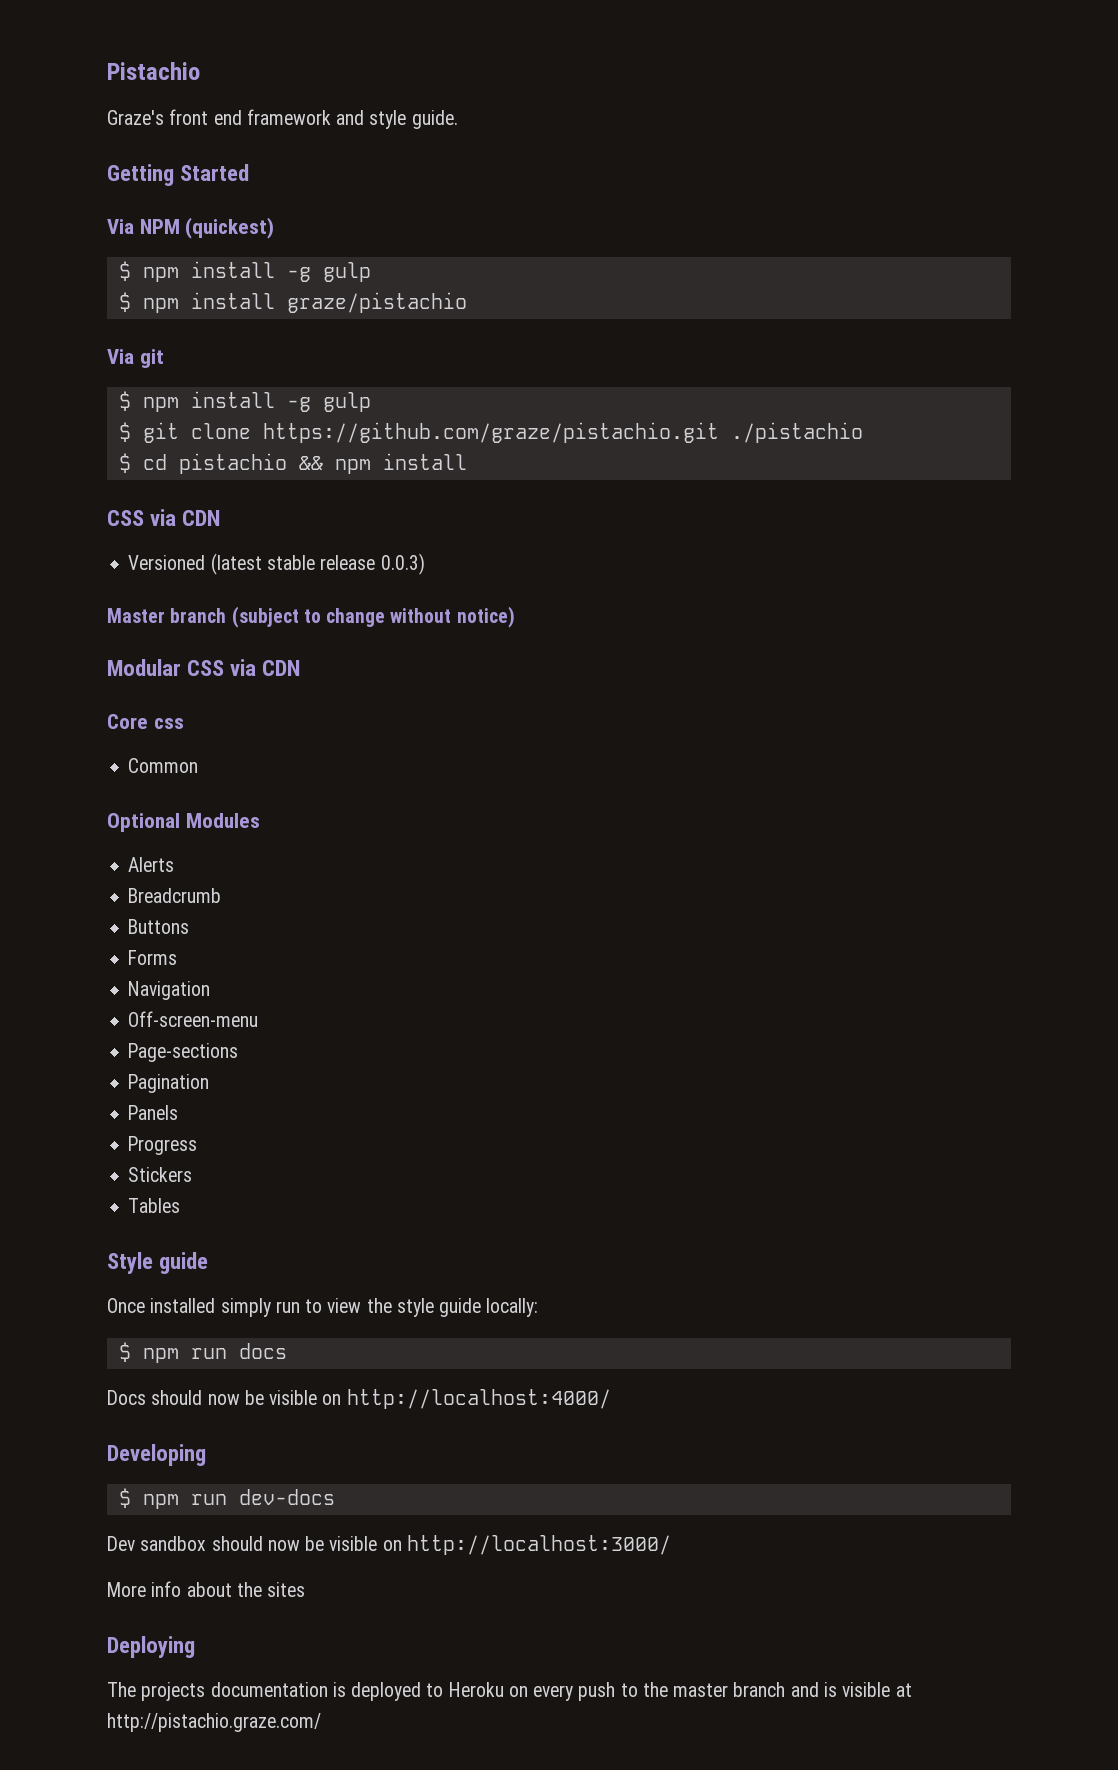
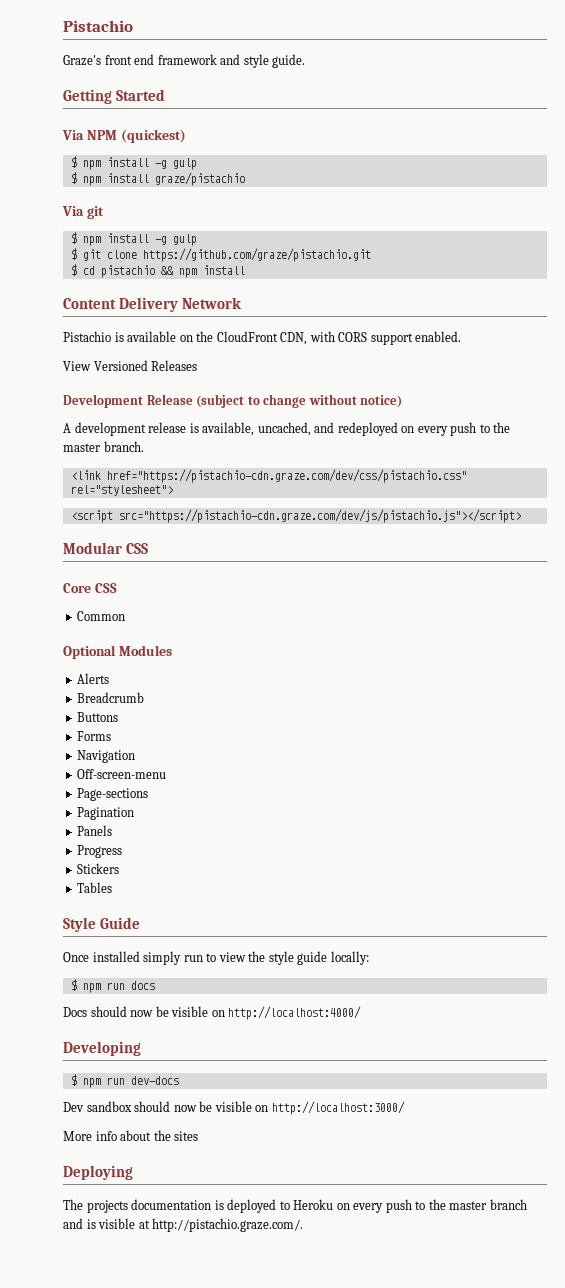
[730,422,863,443] ./pistachio -> (371, 255) none
[107,509,221,526] [128,553,425,575] [107,608,227,623] CSS via CDN // Versioned (latest stable release 0.0.3) // Master branch -> [63,297,242,312] [63,331,462,345] [63,360,198,371] [63,394,193,408] Content Delivery Network // Pistachio is available on the CloudFront CDN, with CORS support enabled. // View Versioned Releases // Development Release
(515, 617) none -> [63,422,511,436] [63,441,144,452] [70,469,467,483] [70,485,173,496] [70,509,521,523] // A development release is available, uncached, and redeployed on every push to the master branch. // <link href="https://pistachio-cdn.graze.com/dev/css/pistachio.css" rel="stylesheet"> // <script src="https://pistachio-cdn.graze.com/dev/js/pistachio.js"></script>
[230,659,301,676] via CDN -> (149, 548) none
[153,718,184,729] css -> [94,583,117,593] CSS
[159,1252,209,1274] guide -> [100,917,141,929] Guide
[107,1713,321,1732] http://pistachio.graze.com/ -> [152,1218,304,1232] http://pistachio.graze.com/.

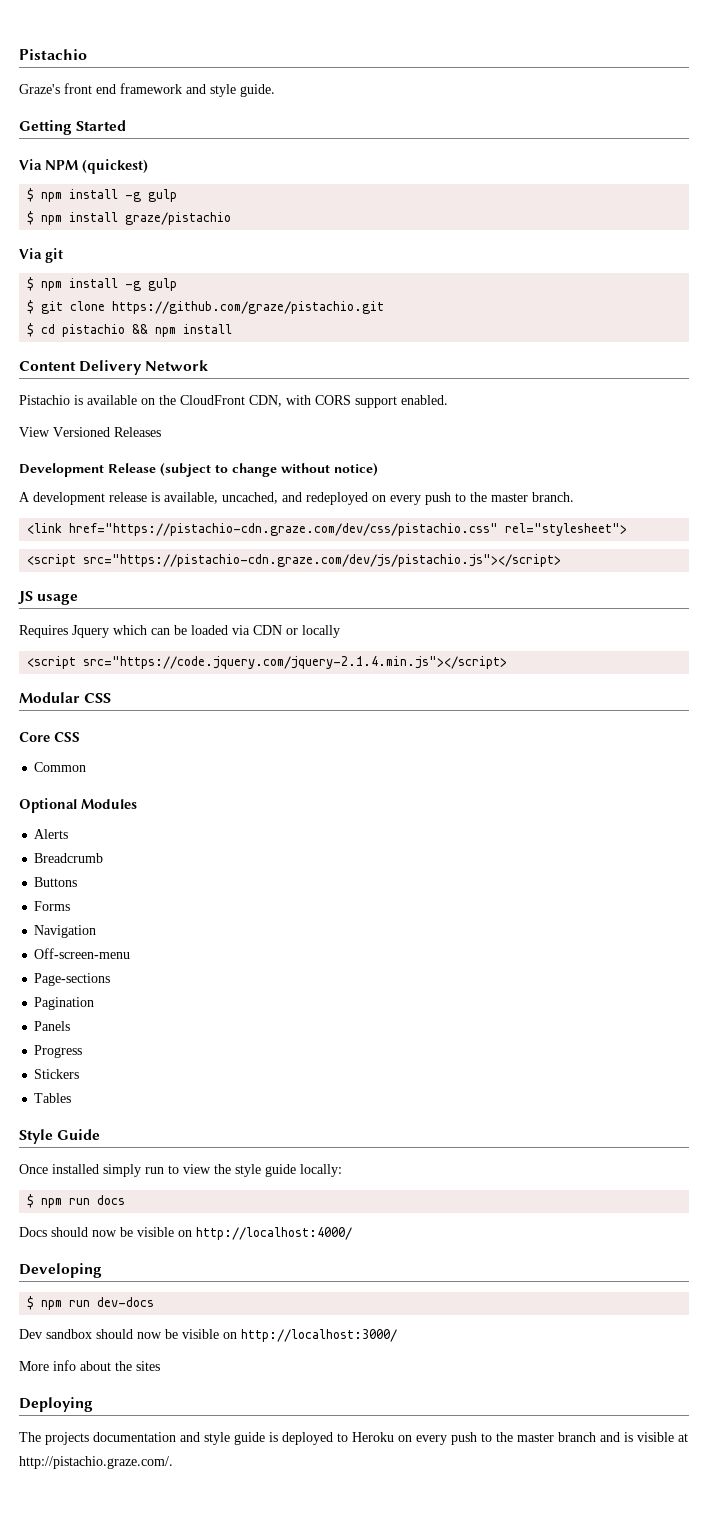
(521, 516) none -> [18,591,79,605] [19,625,340,638] [27,656,508,669] // JS usage // Requires Jquery which can be loaded via CDN or locally // <script src="https://code.jquery.com/jquery-2.1.4.min.js"></script>
(212, 1204) none -> [180,1432,265,1445] and style guide

